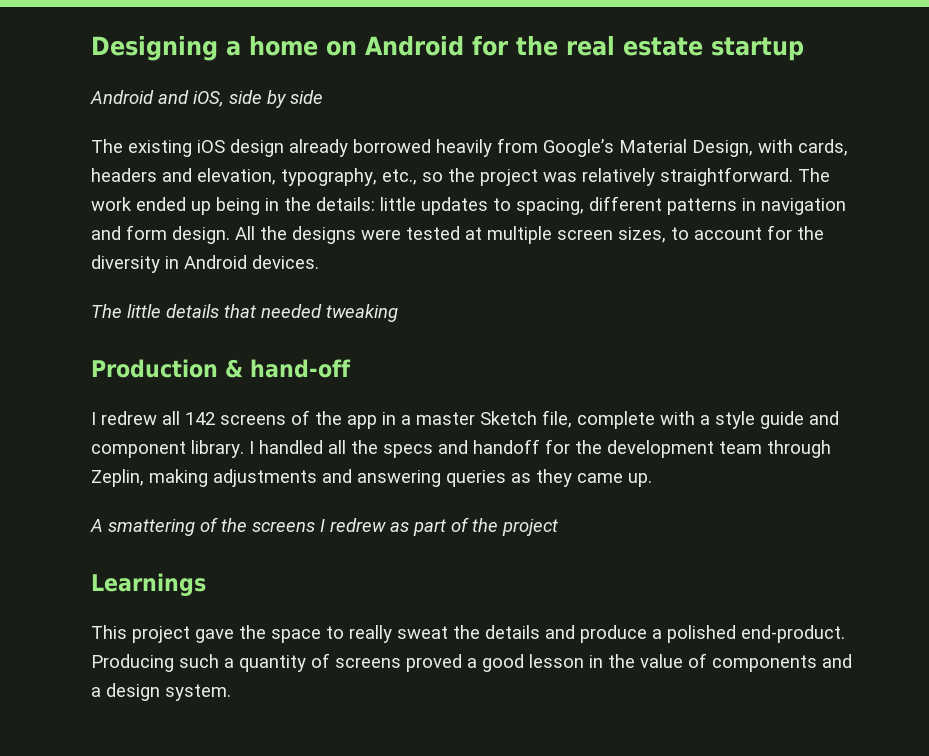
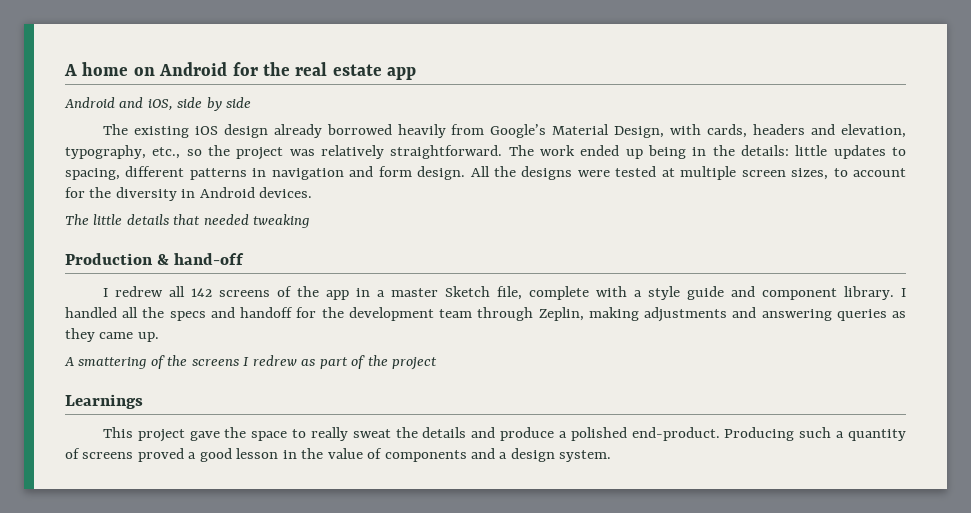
[91,36,241,61] Designing a -> [64,64,77,76] A
[711,37,804,61] startup -> [387,67,417,80] app

